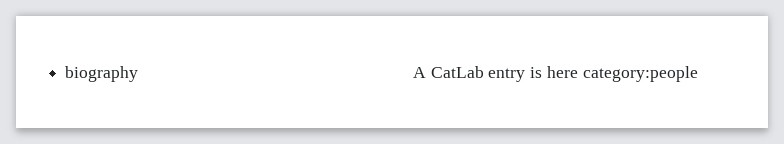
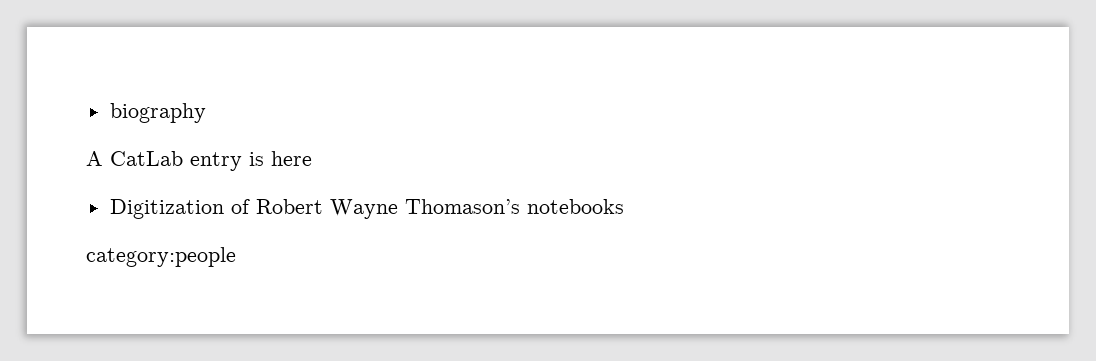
(578, 72) none -> [109,199,624,219] // Digitization of Robert Wayne Thomason’s notebooks //

